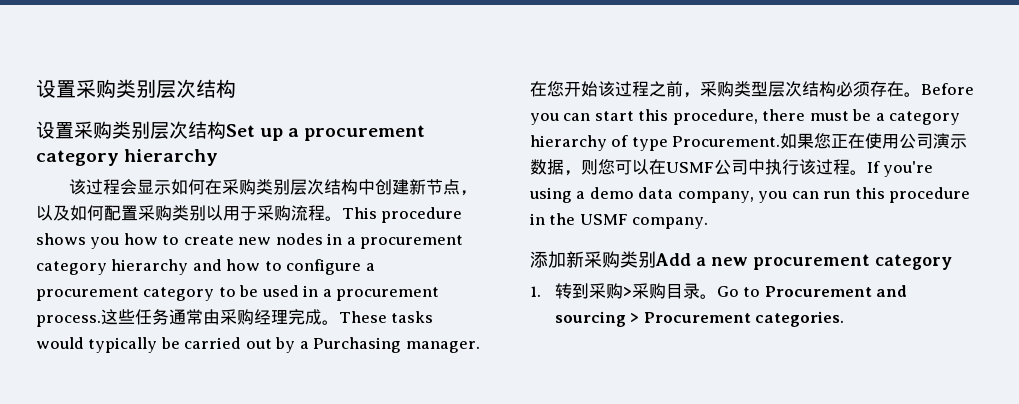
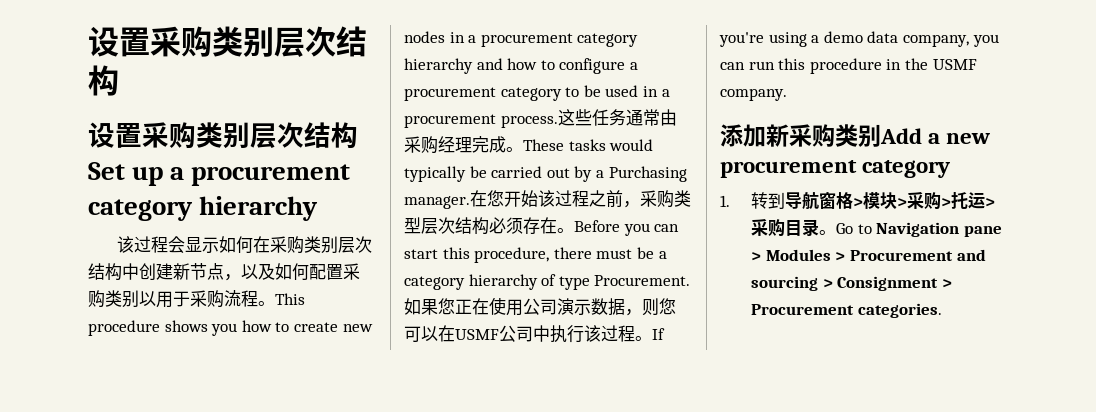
[588,283,623,299] 采购 -> [785,192,986,210] 导航窗格>模块>采购>托运
(761, 292) none -> [876,222,1003,237] [751,249,846,261] Navigation pane > Modules >
(640, 318) none -> [837,276,953,291] Consignment >

